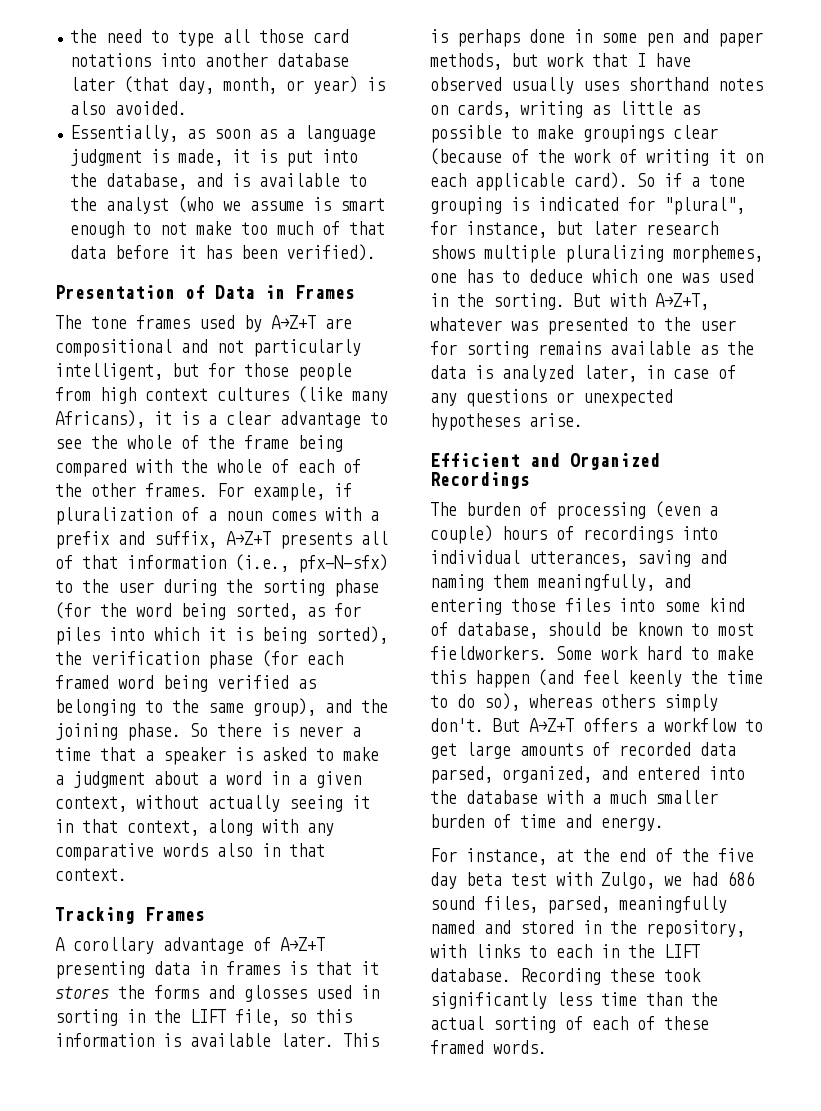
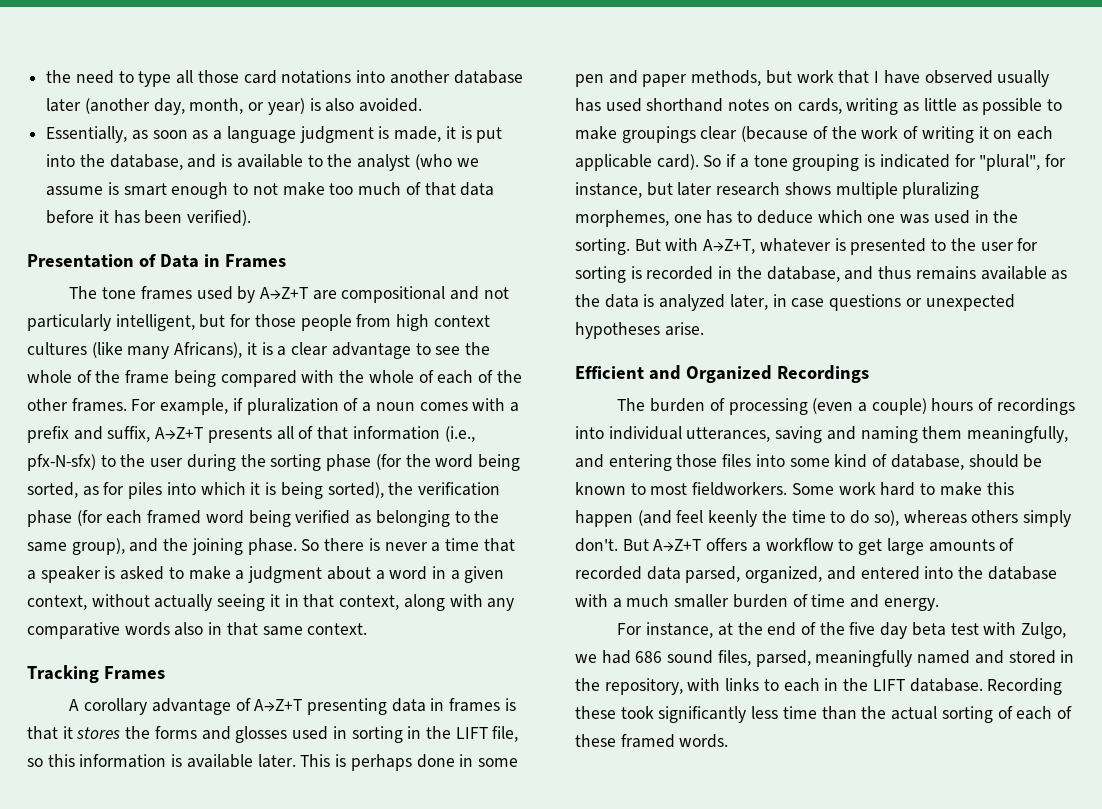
[124,76,170,93] (that -> [84,98,150,114] (another
(325, 850) none -> [262,626,303,636] same
[583,81,619,91] uses -> [575,98,642,112] has used
[511,321,538,331] was -> [834,238,846,251] is
(529, 349) none -> [630,266,912,282] is recorded in the database, and thus
[718,365,736,379] [430,393,457,406] of any -> (825, 303) none

